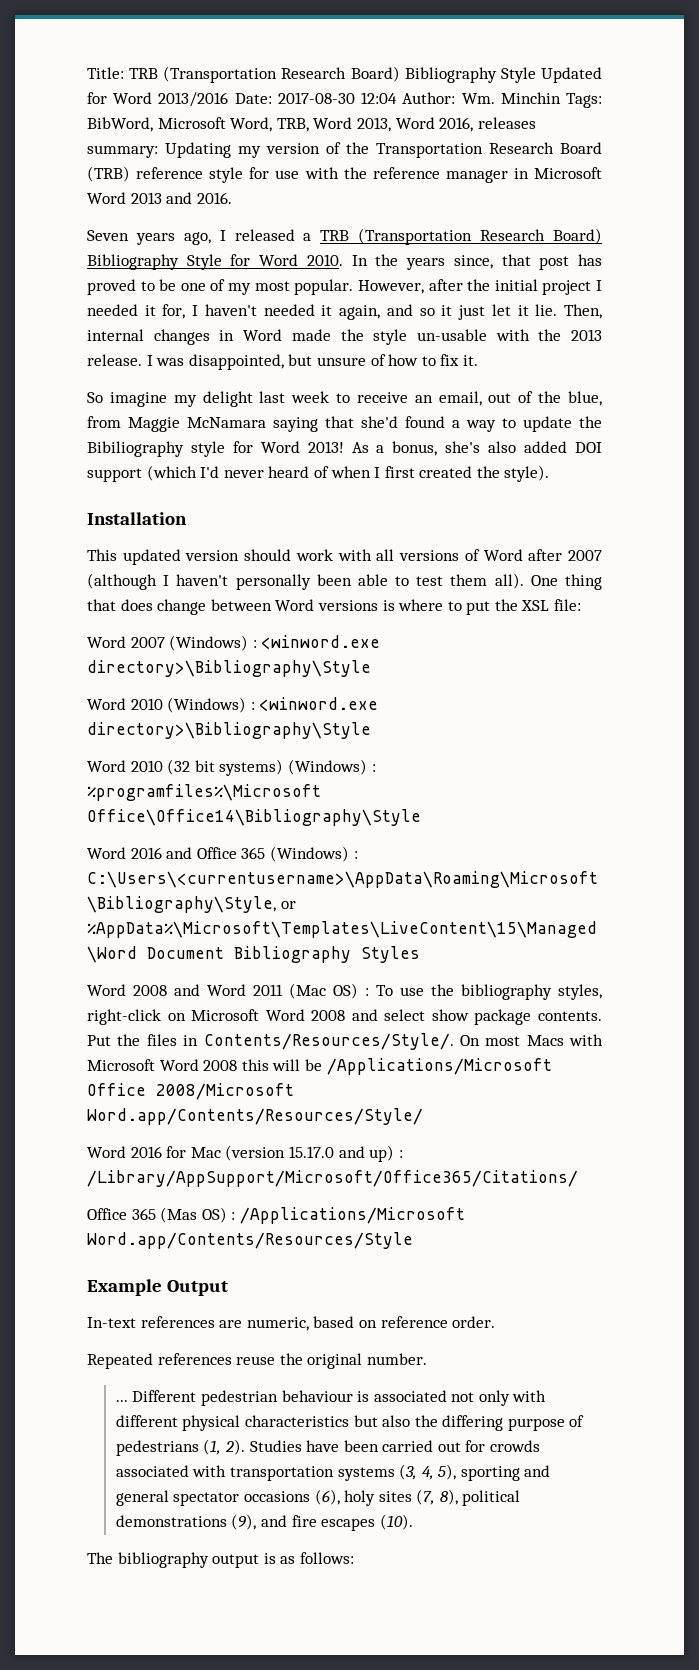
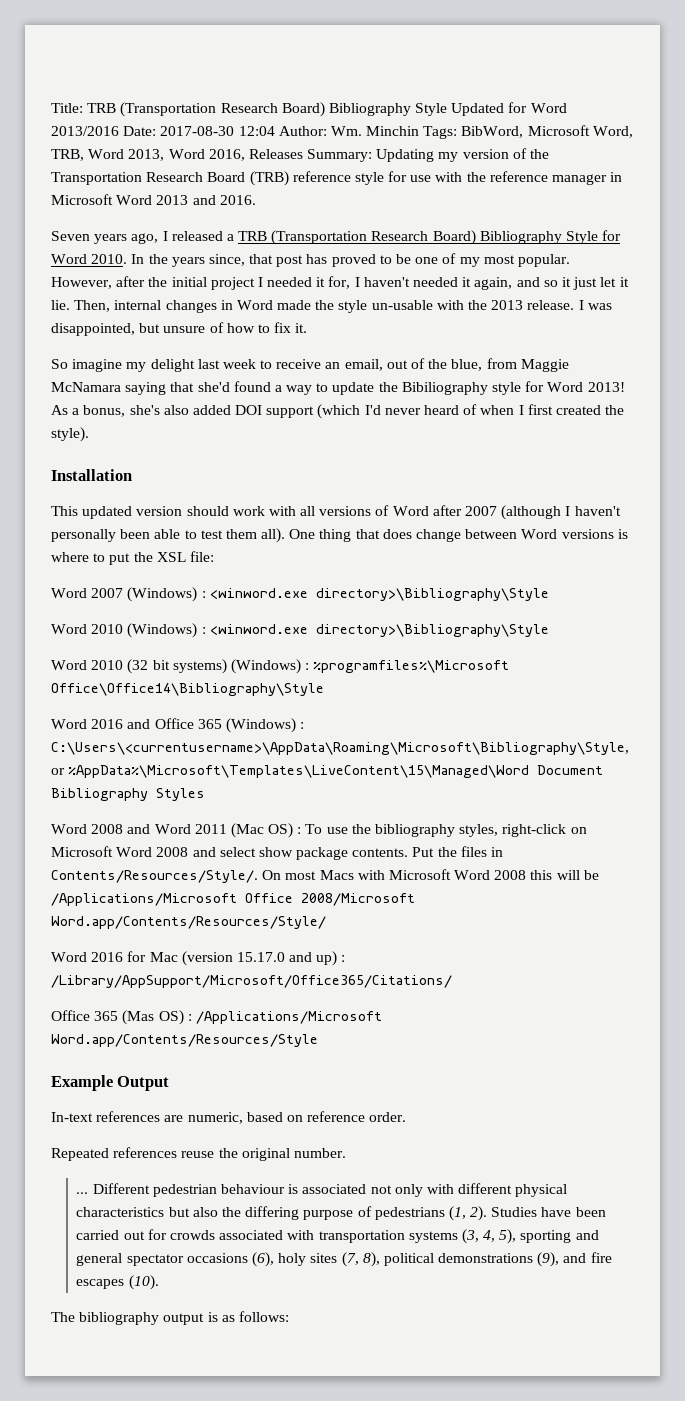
[477,117,536,129] [87,145,158,158] releases summary: -> [248,149,373,162] Releases Summary:

